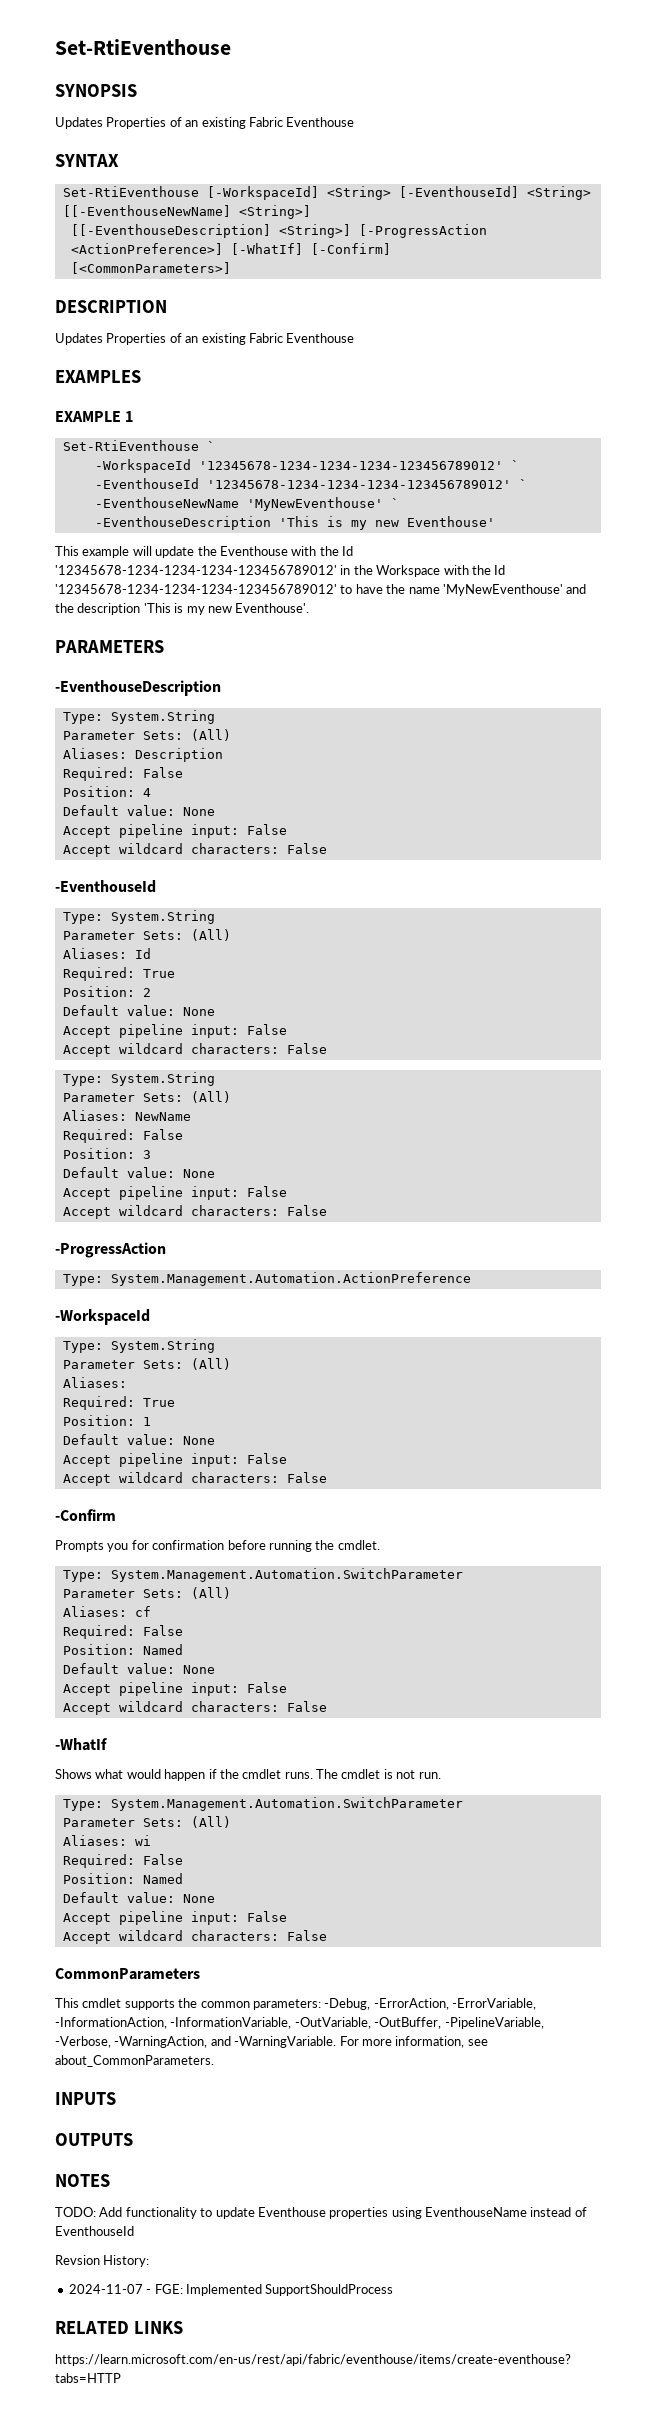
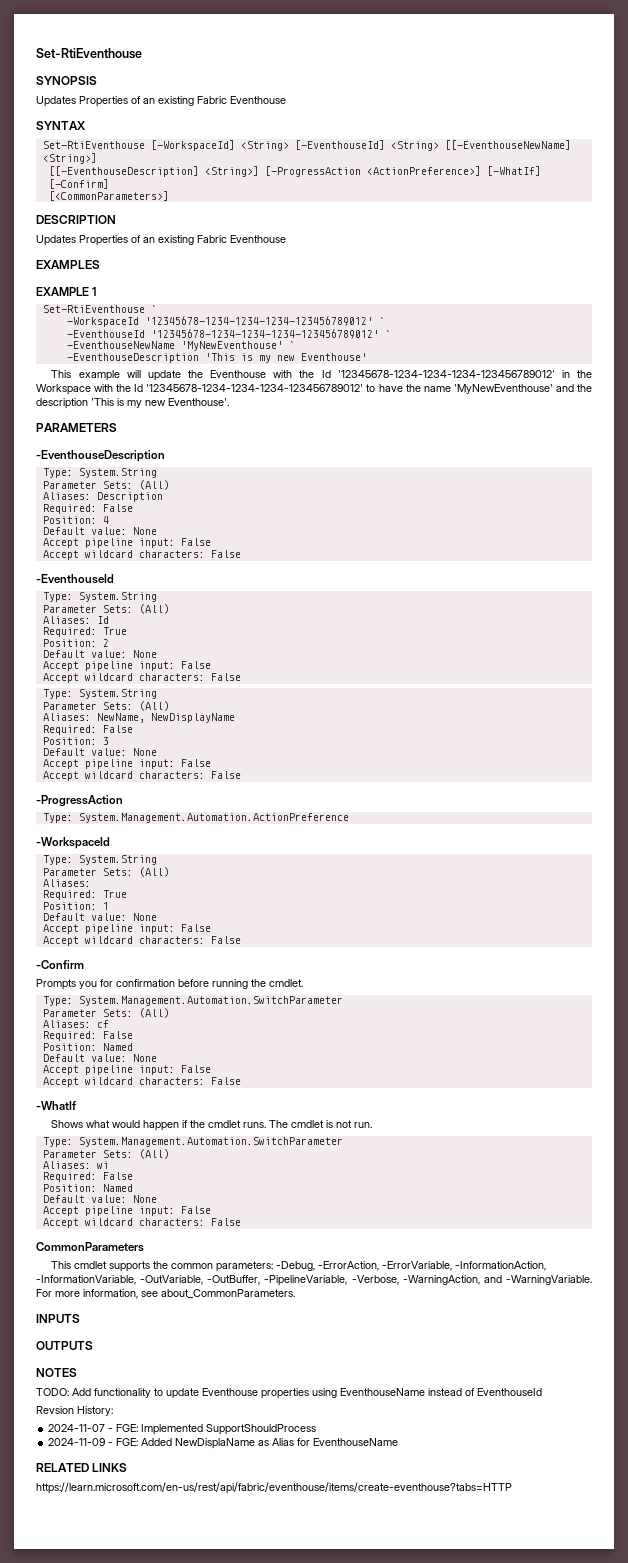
[134,1112,191,1121] NewName -> [96,713,235,723] NewName, NewDisplayName
(394, 2290) none -> [48,1438,399,1449] // 2024-11-09 - FGE: Added NewDisplaName as Alias for EventhouseName

